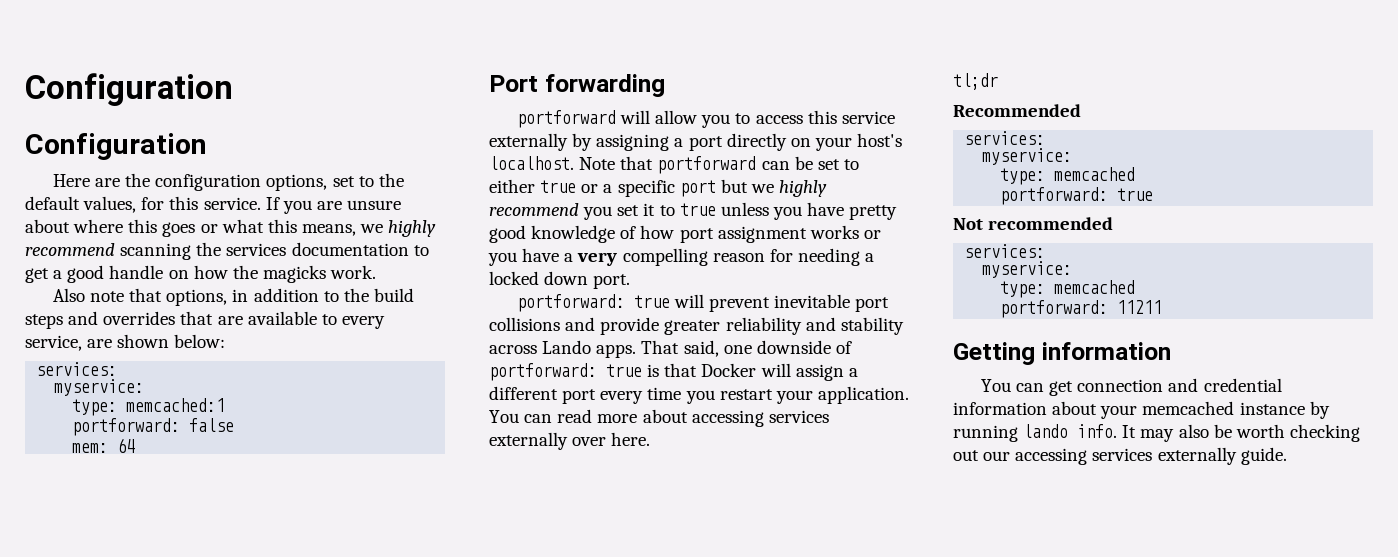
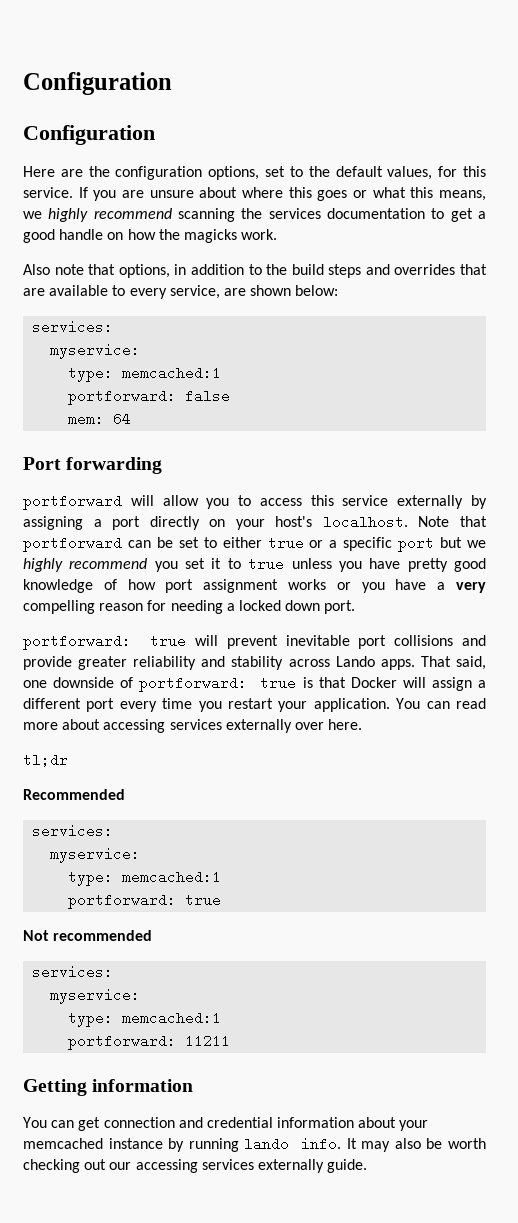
[1054,167,1136,181] memcached -> [122,870,222,884] memcached:1
[1054,280,1136,294] memcached -> [122,1011,222,1025] memcached:1

